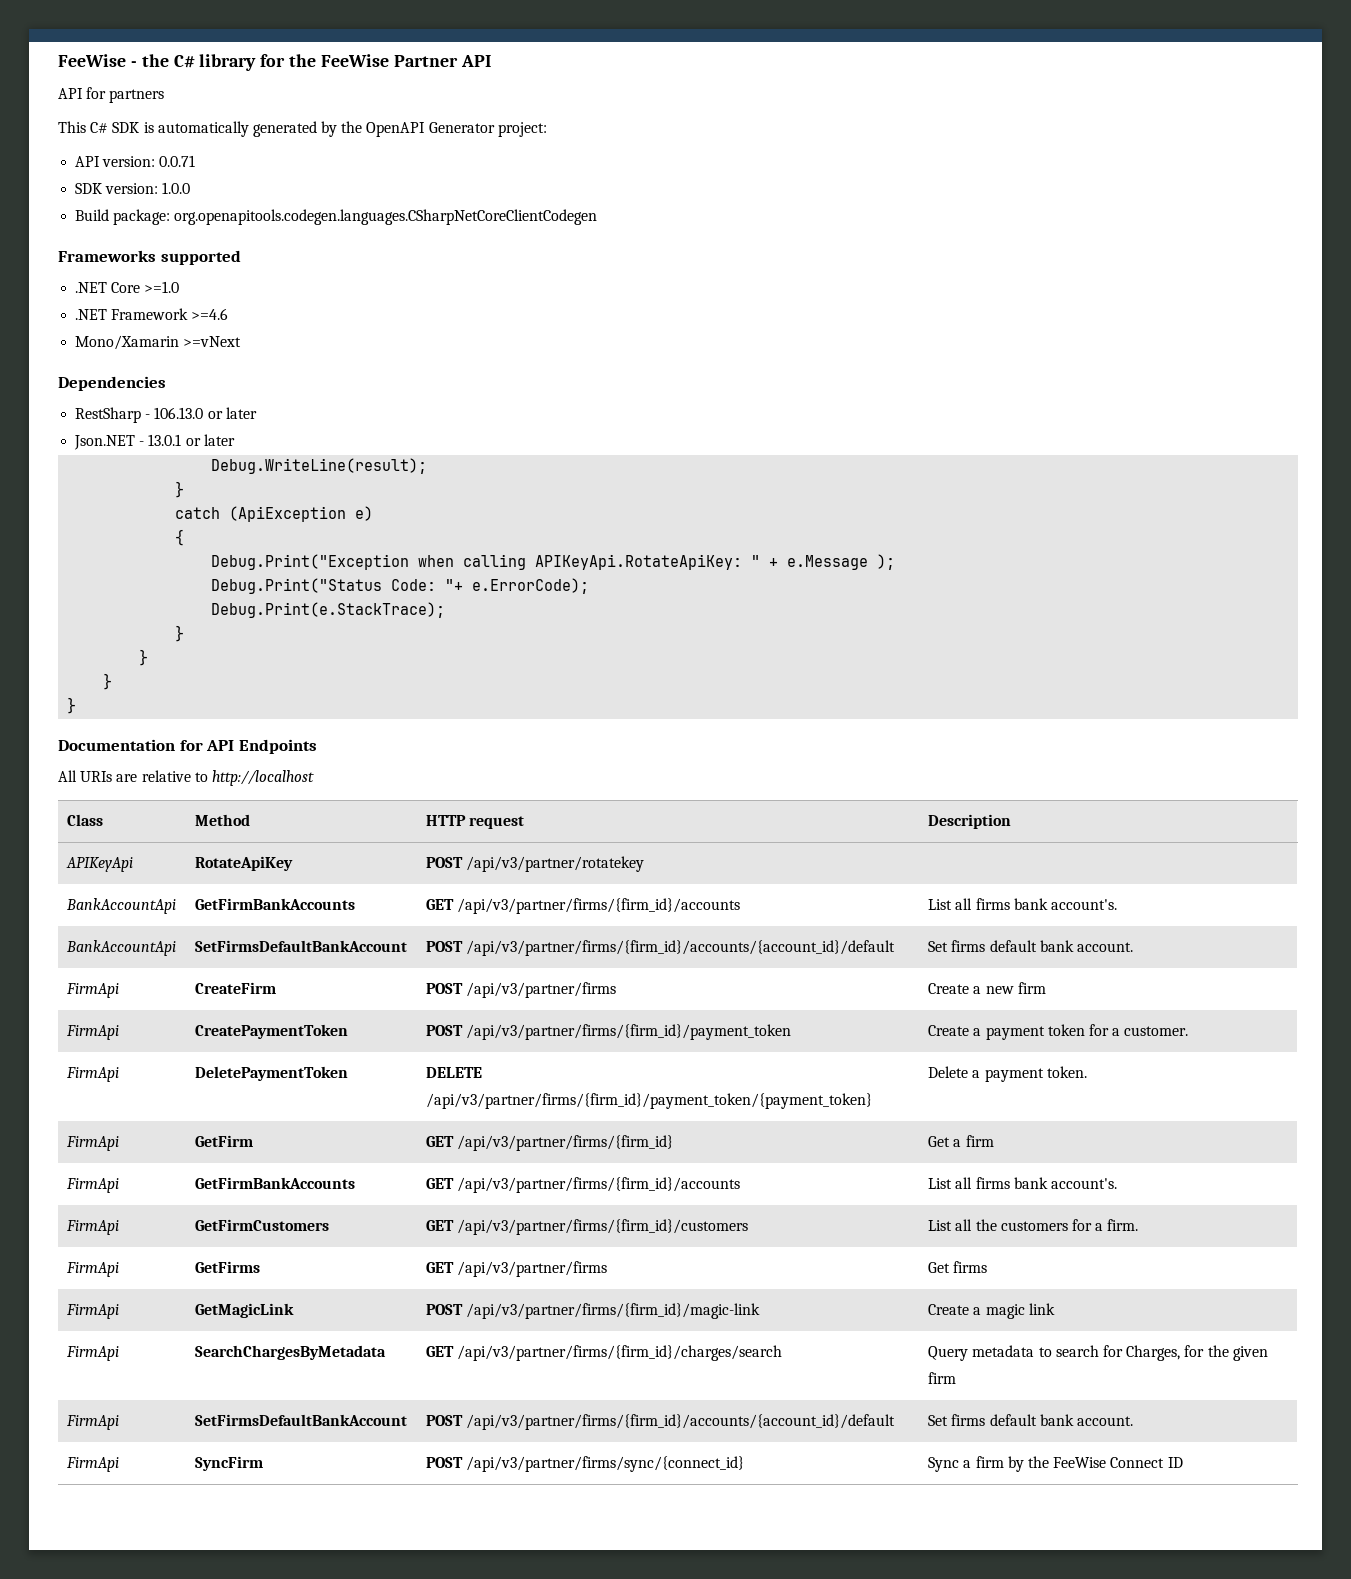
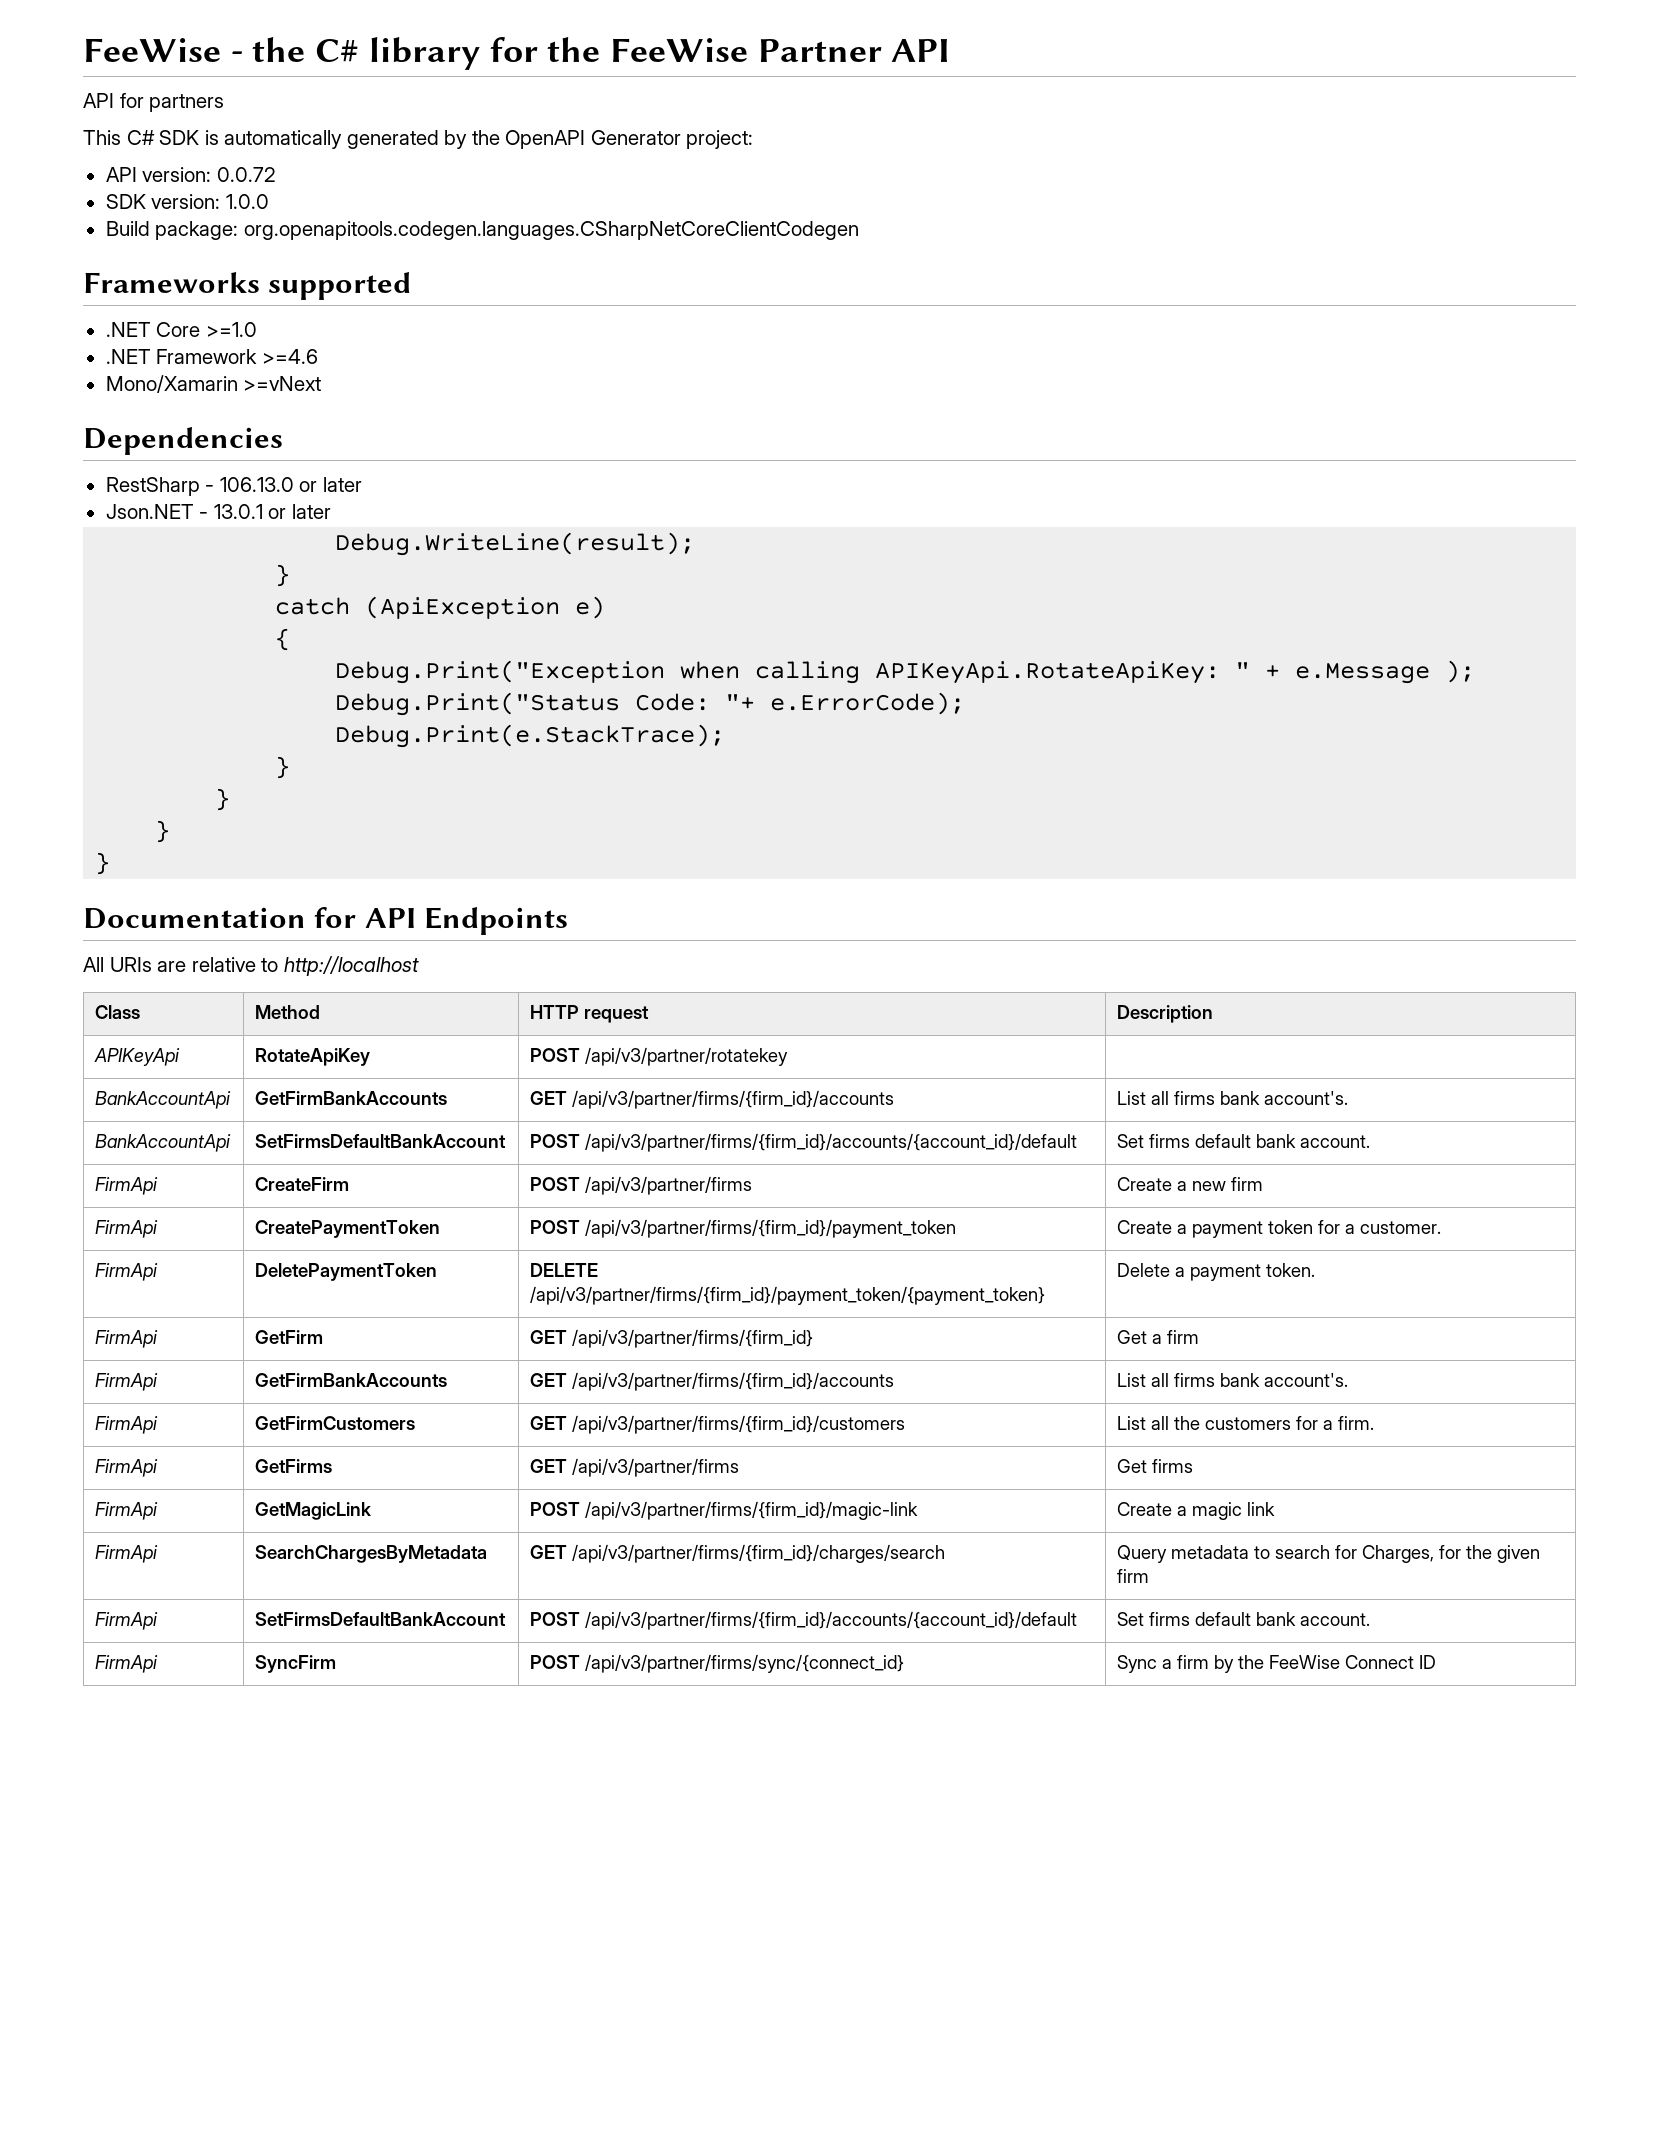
[159,155,196,167] 0.0.71 -> [216,167,276,182] 0.0.72

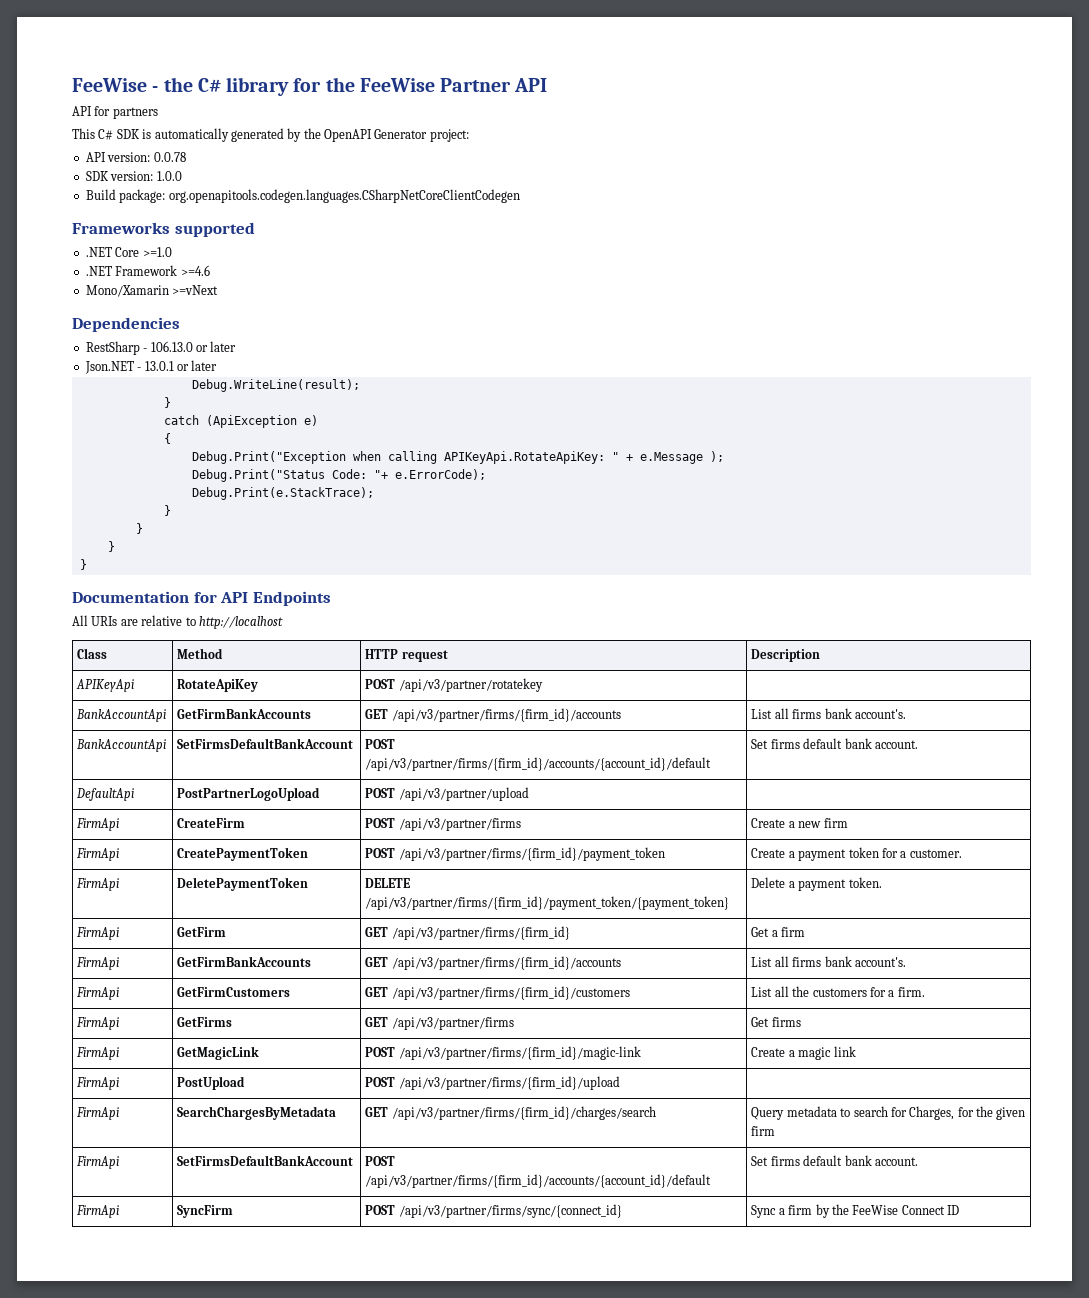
[216,167,276,182] 0.0.72 -> [153,152,186,162] 0.0.78
(1371, 1141) none -> [76,788,135,801] [177,787,321,801] [365,787,529,801] // DefaultApi | PostPartnerLogoUpload | POST /api/v3/partner/upload |
(1276, 1509) none -> [76,1077,120,1090] [177,1076,246,1090] [365,1076,620,1090] // FirmApi | PostUpload | POST /api/v3/partner/firms/{firm_id}/upload |

